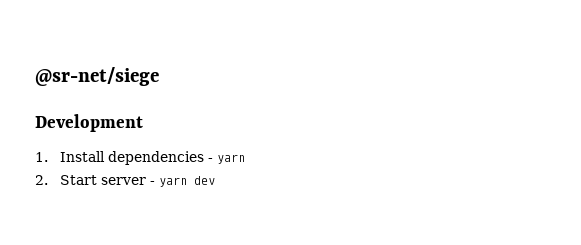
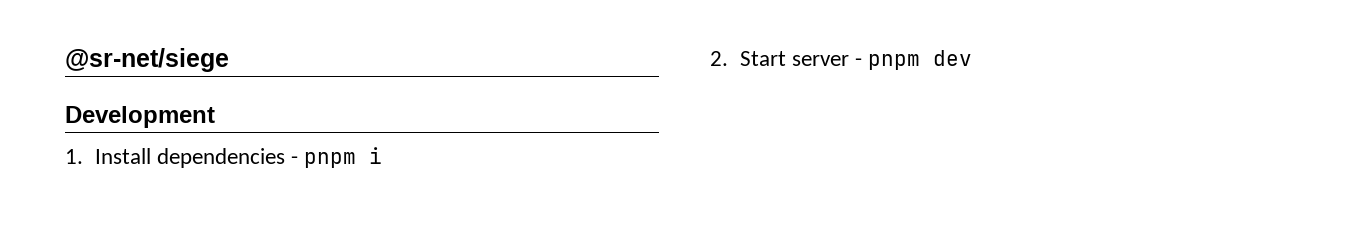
[217,154,246,164] yarn -> [304,147,383,168] pnpm i
[159,177,188,187] yarn -> [868,54,921,70] pnpm

